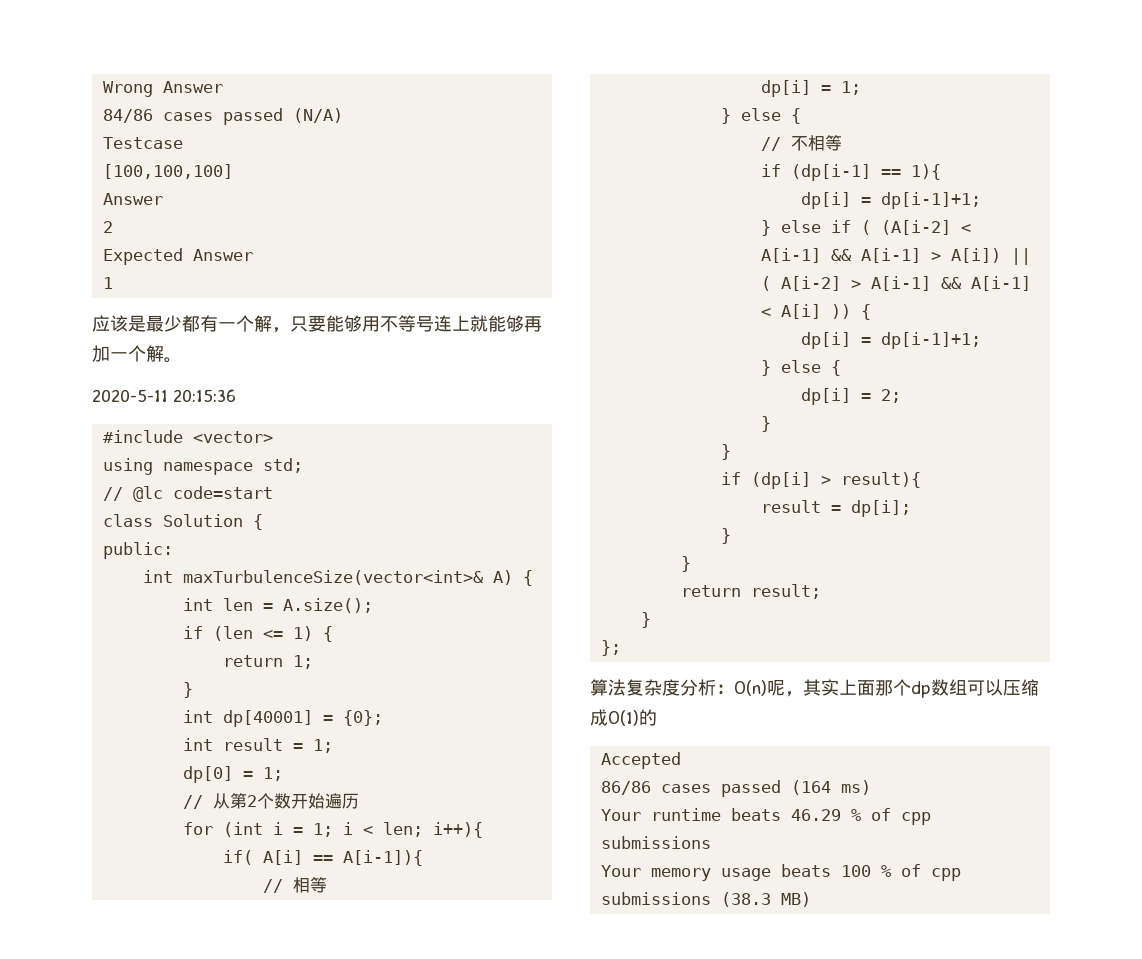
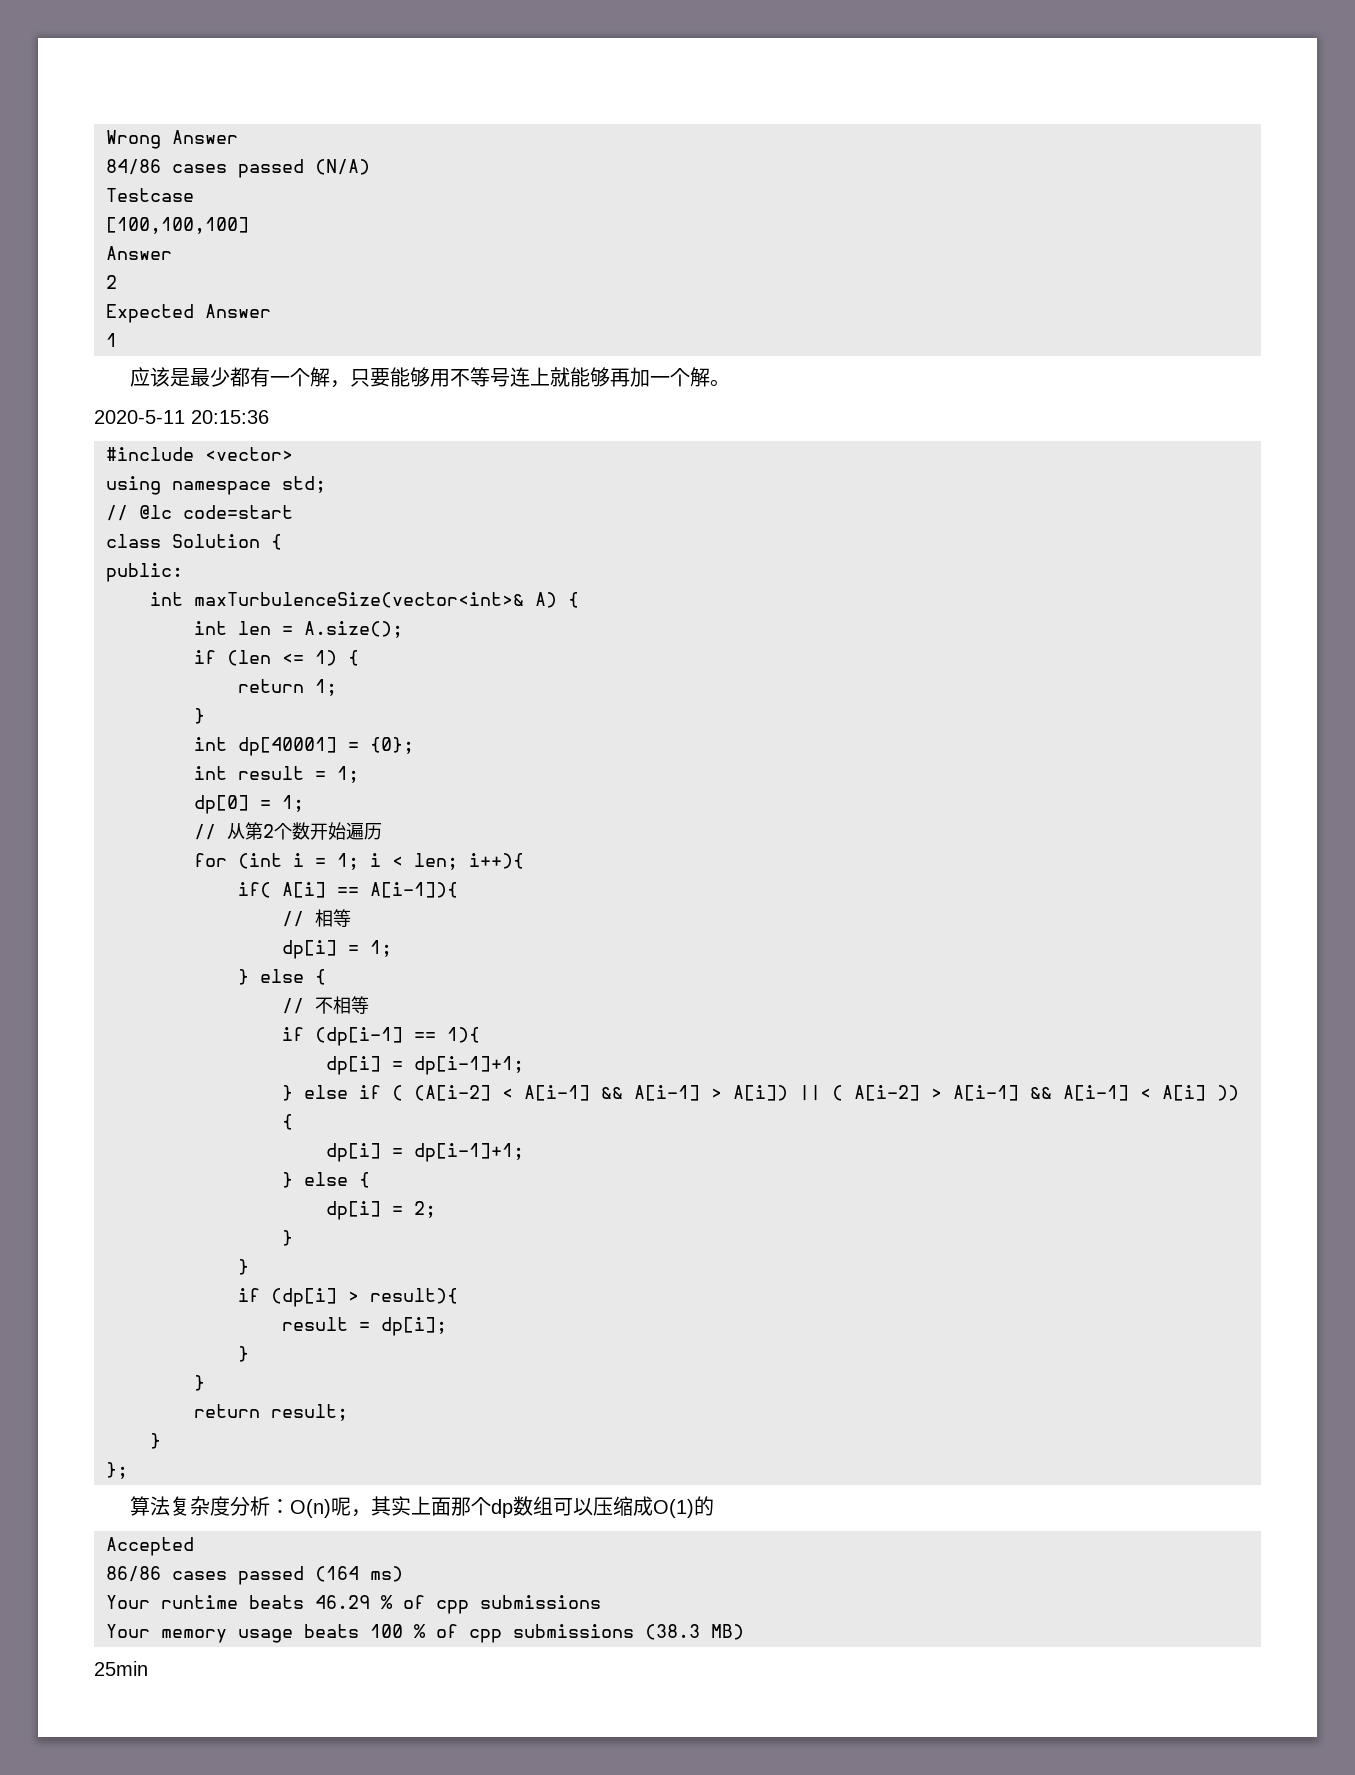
(811, 899) none -> [94,1661,148,1676] // 25min

